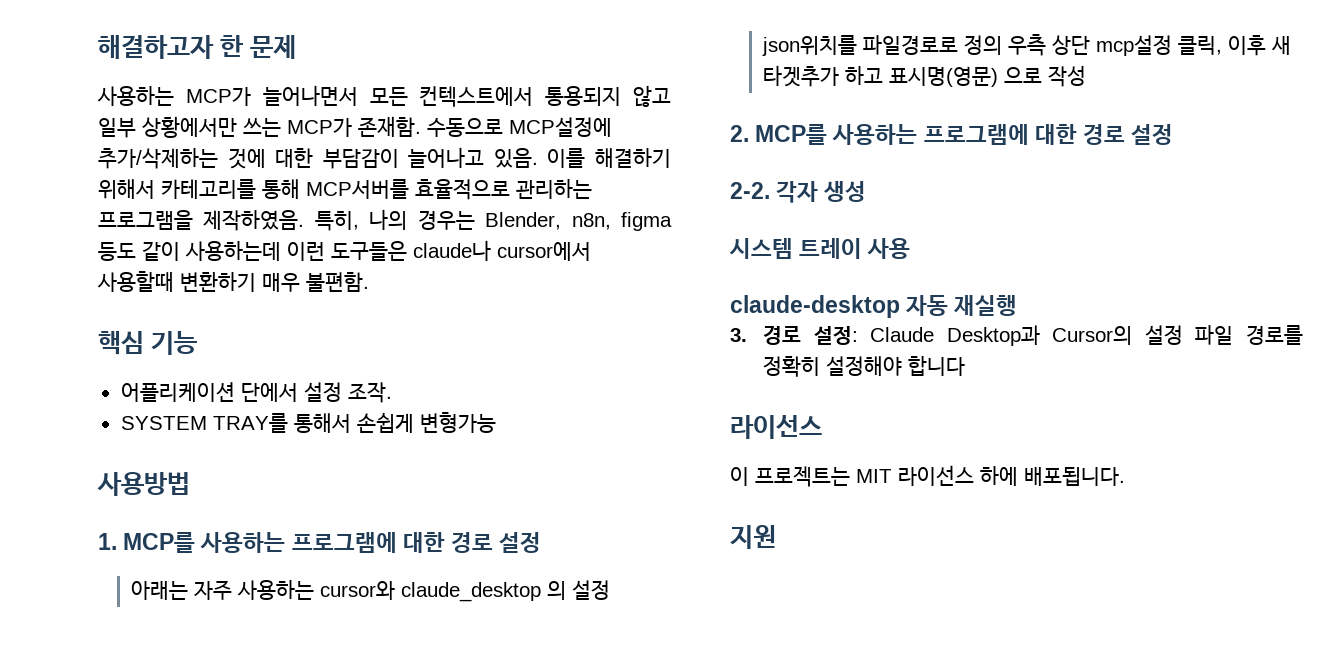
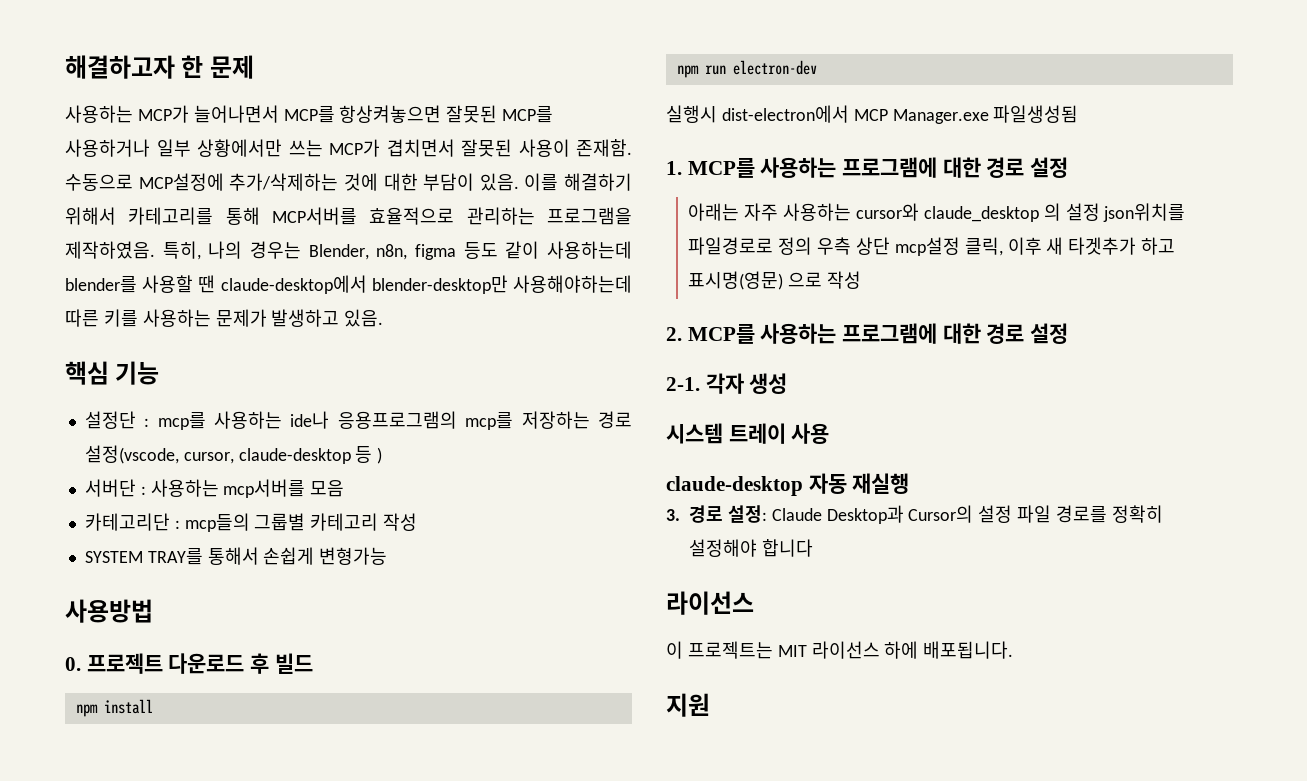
[369,85,671,107] 모든 컨텍스트에서 통용되지 않고 -> [283,105,554,123] [65,139,150,157] MCP를 항상켜놓으면 잘못된 MCP를 사용하거나
(352, 127) none -> [386,139,570,157] 겹치면서 잘못된 사용이
[322,147,485,169] 부담감이 늘어나고 -> [423,173,475,191] 부담이
[287,240,591,261] [97,271,369,292] [98,331,197,355] [120,382,392,403] 이런 도구들은 claude나 cursor에서 사용할때 변환하기 매우 불편함. // 핵심 기능 // 어플리케이션 단에서 설정 조작. -> [65,275,632,294] [65,309,384,327] [65,361,160,385] [84,411,632,430] [84,445,383,464] [84,479,345,498] [84,513,418,532] blender를 사용할 땐 claude-desktop에서 blender-desktop만 사용해야하는데 따른 키를 사용하는 문제가 발생하고 있음. // 핵심 기능 // 설정단 : mcp를 사용하는 ide나 응용프로그램의 mcp를 저장하는 경로 설정(vscode, cursor, claude-desktop 등 ) // 서버단 : 사용하는 mcp서버를 모음 // 카테고리단 : mcp들의 그룹별 카테고리 작성
(190, 484) none -> [65,653,313,674] [75,699,153,717] [676,60,817,78] [666,105,1079,124] // 0. 프로젝트 다운로드 후 빌드 // npm install // npm run electron-dev // 실행시 dist-electron에서 MCP Manager.exe 파일생성됨
[730,182,770,199] 2-2. -> [666,377,700,391] 2-1.

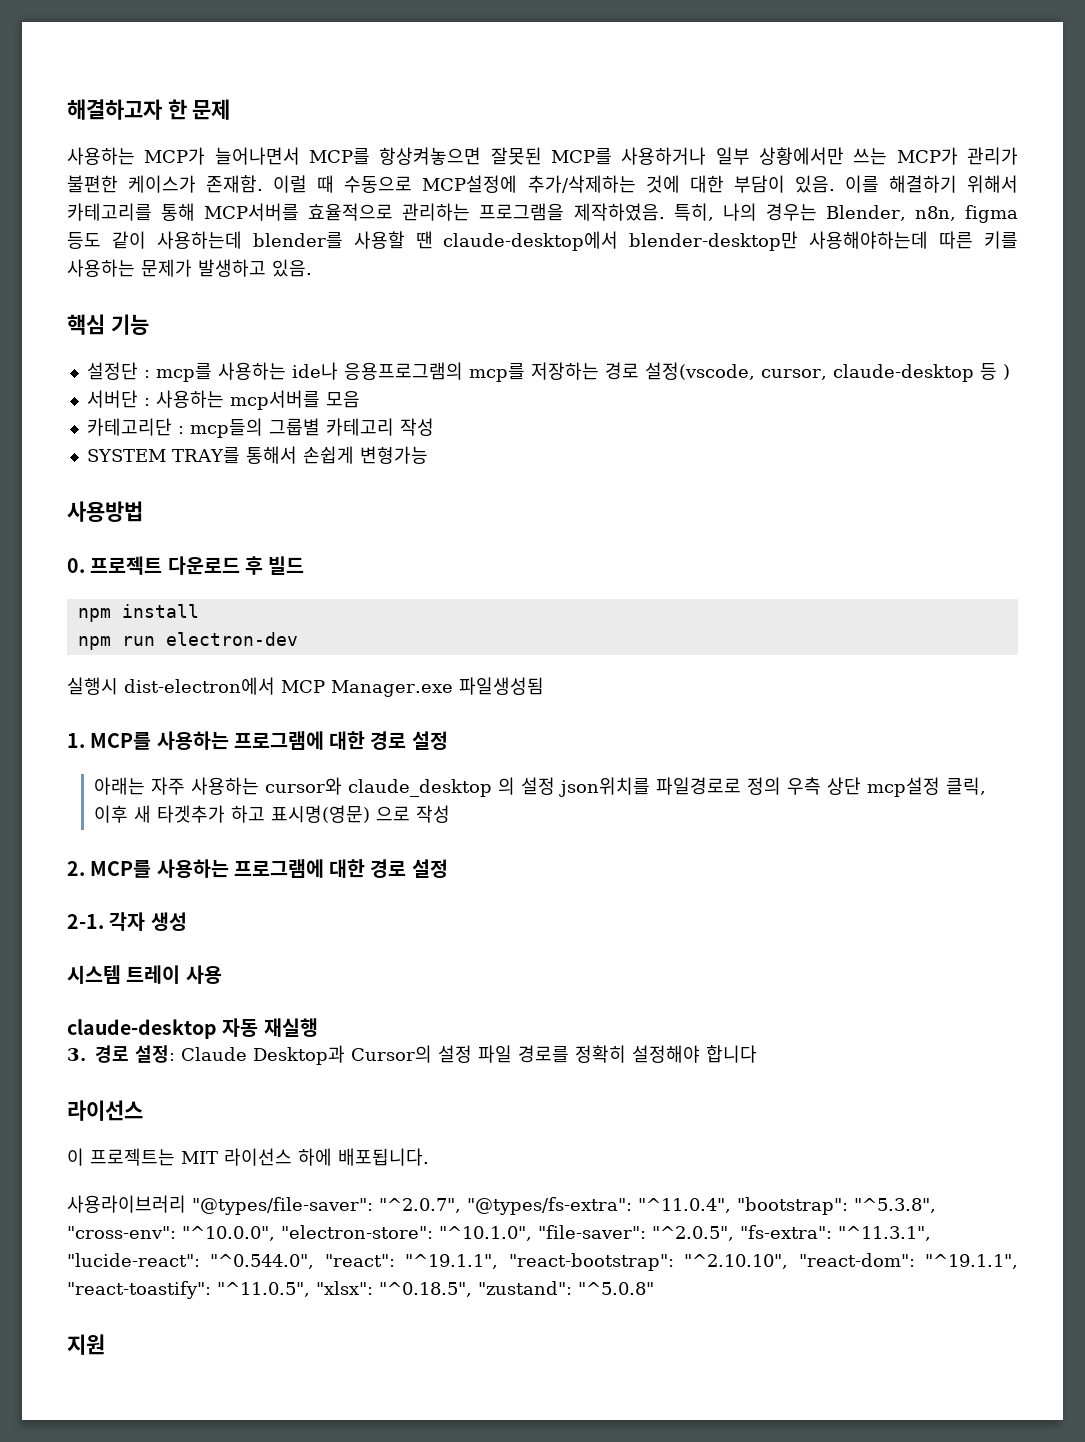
[386,139,632,157] 겹치면서 잘못된 사용이 존재함. -> [967,147,1019,165] [67,175,335,193] 관리가 불편한 케이스가 존재함. 이럴 때
(1014, 650) none -> [67,1195,936,1215] [67,1225,931,1241] [67,1253,1019,1271] [67,1281,654,1299] // 사용라이브러리 "@types/file-saver": "^2.0.7", "@types/fs-extra": "^11.0.4", "bootstrap": "^5.3.8", "cross-env": "^10.0.0", "electron-store": "^10.1.0", "file-saver": "^2.0.5", "fs-extra": "^11.3.1", "lucide-react": "^0.544.0", "react": "^19.1.1", "react-bootstrap": "^2.10.10", "react-dom": "^19.1.1", "react-toastify": "^11.0.5", "xlsx": "^0.18.5", "zustand": "^5.0.8"

